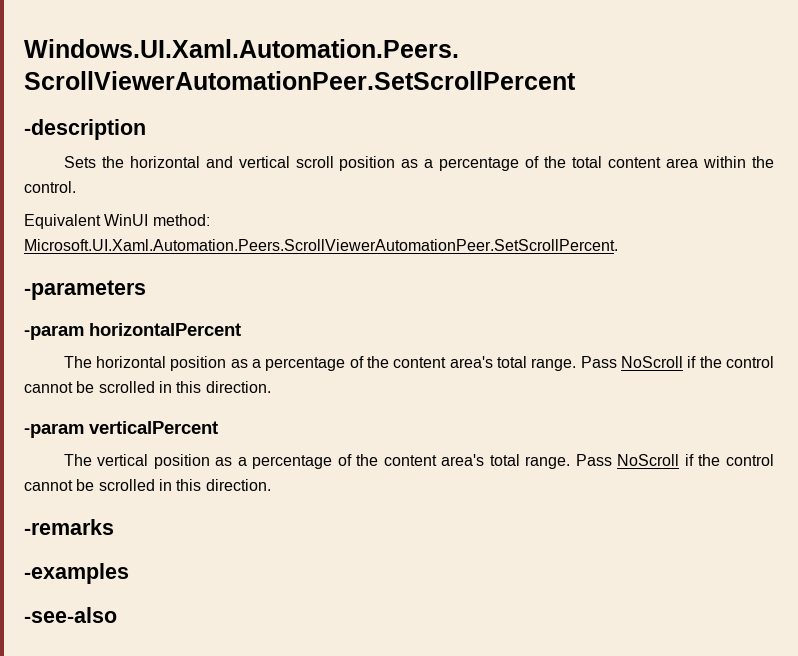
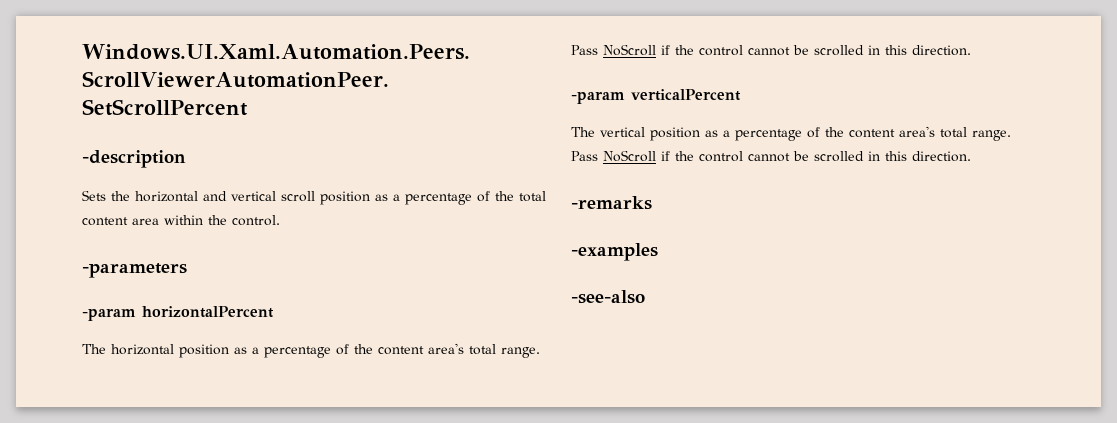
[24,214,210,229] [24,239,618,251] // Equivalent WinUI method: Microsoft.UI.Xaml.Automation.Peers.ScrollViewerAutomationPeer.SetScrollPercent. -> (280, 220) none

